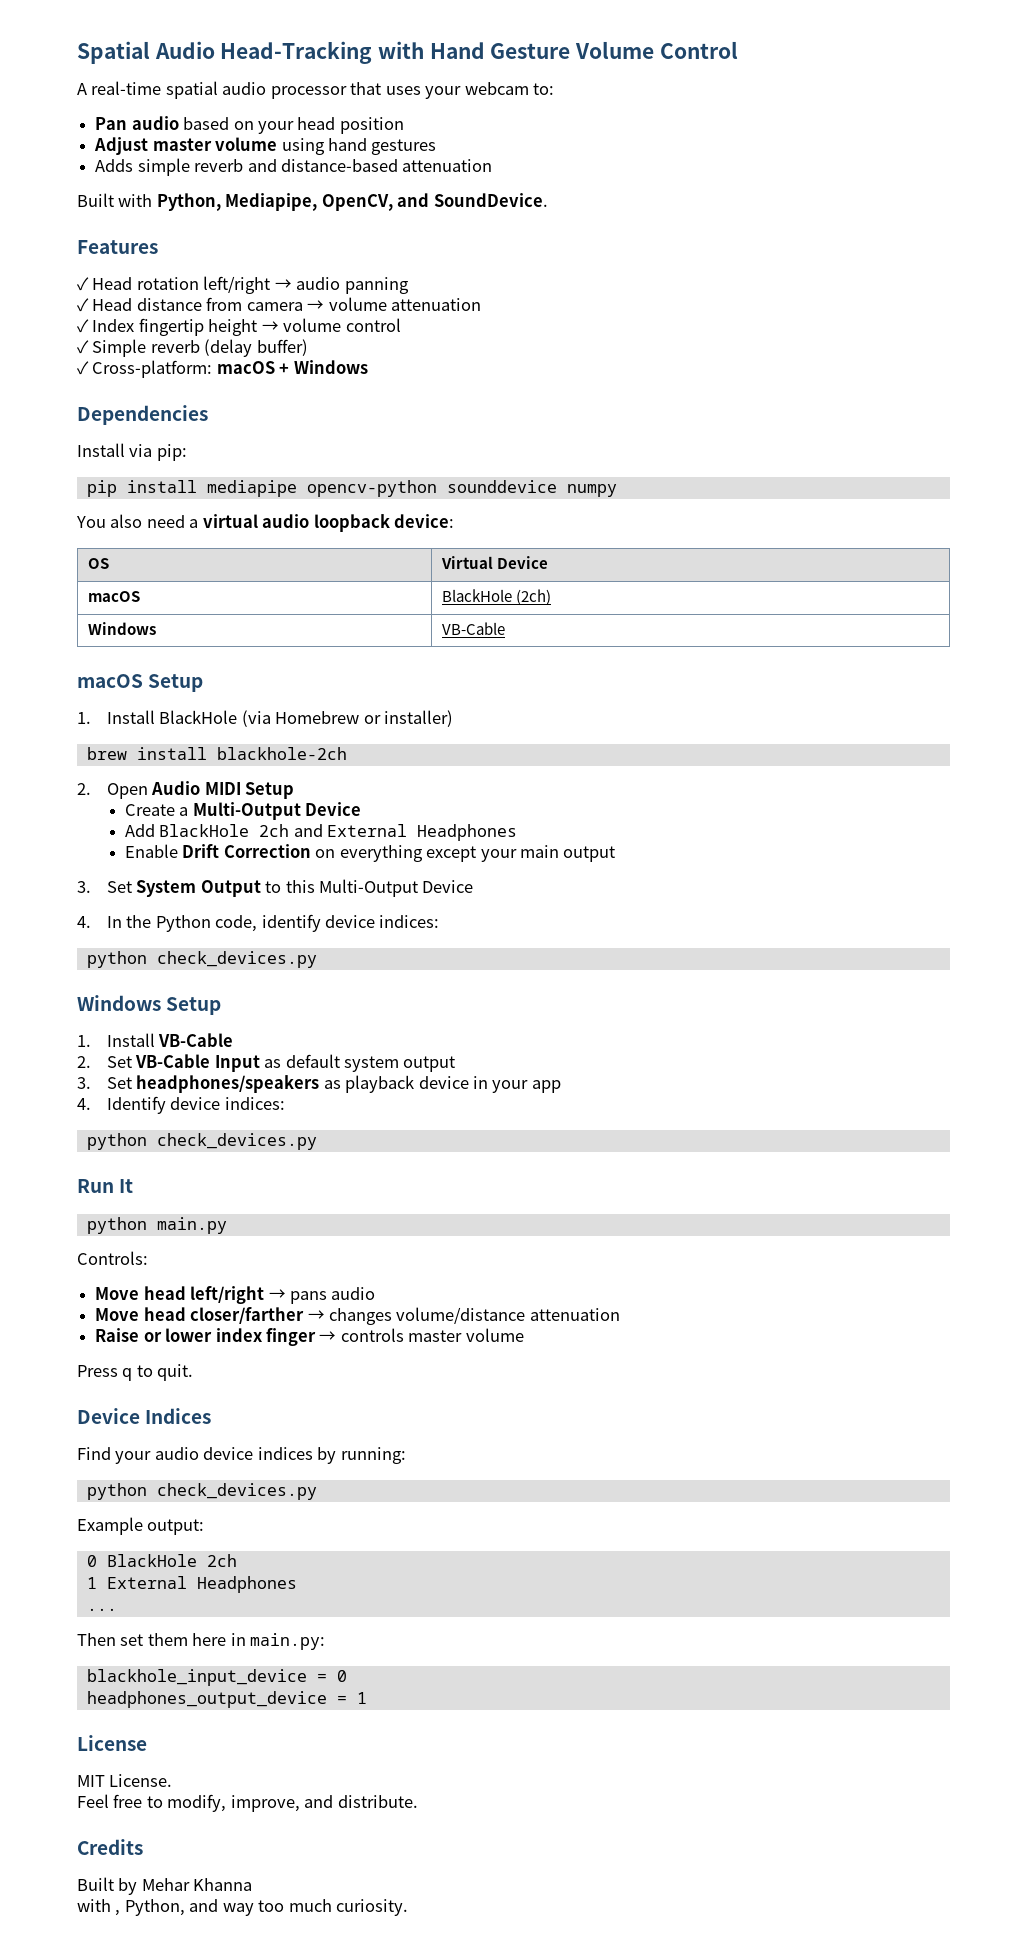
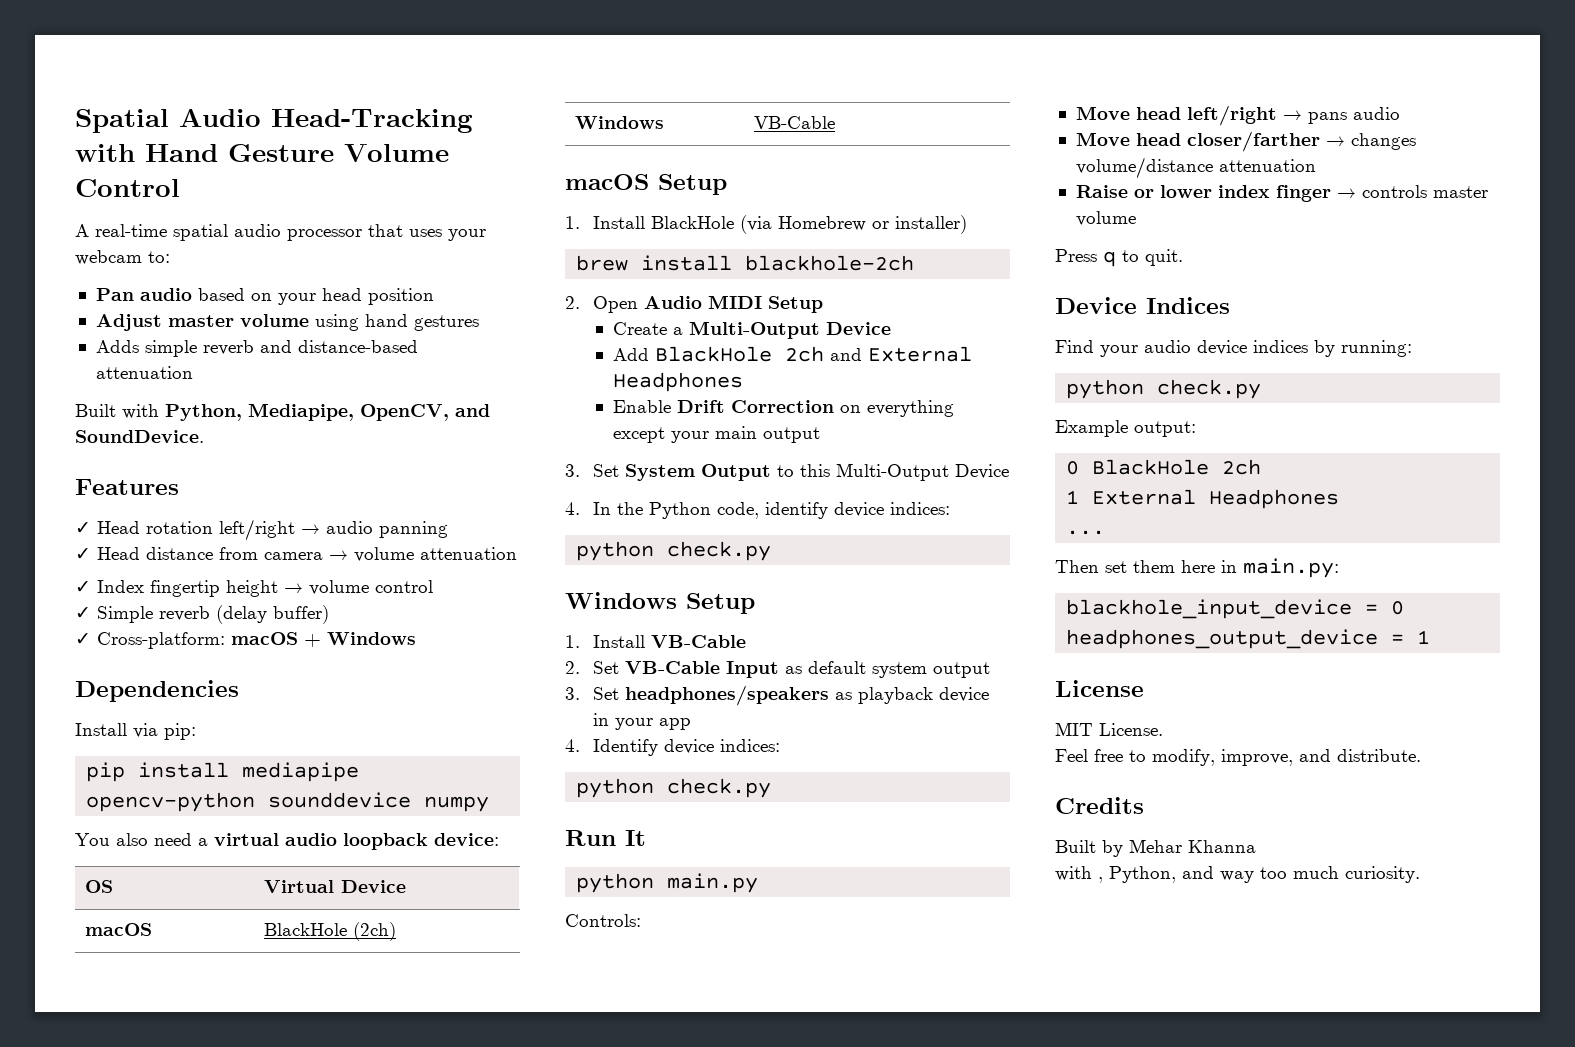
[156,951,317,968] check_devices.py -> [667,541,772,561] check.py
[156,1133,317,1150] check_devices.py -> [667,778,772,798] check.py
[156,1483,317,1500] check_devices.py -> [1157,379,1262,399] check.py

